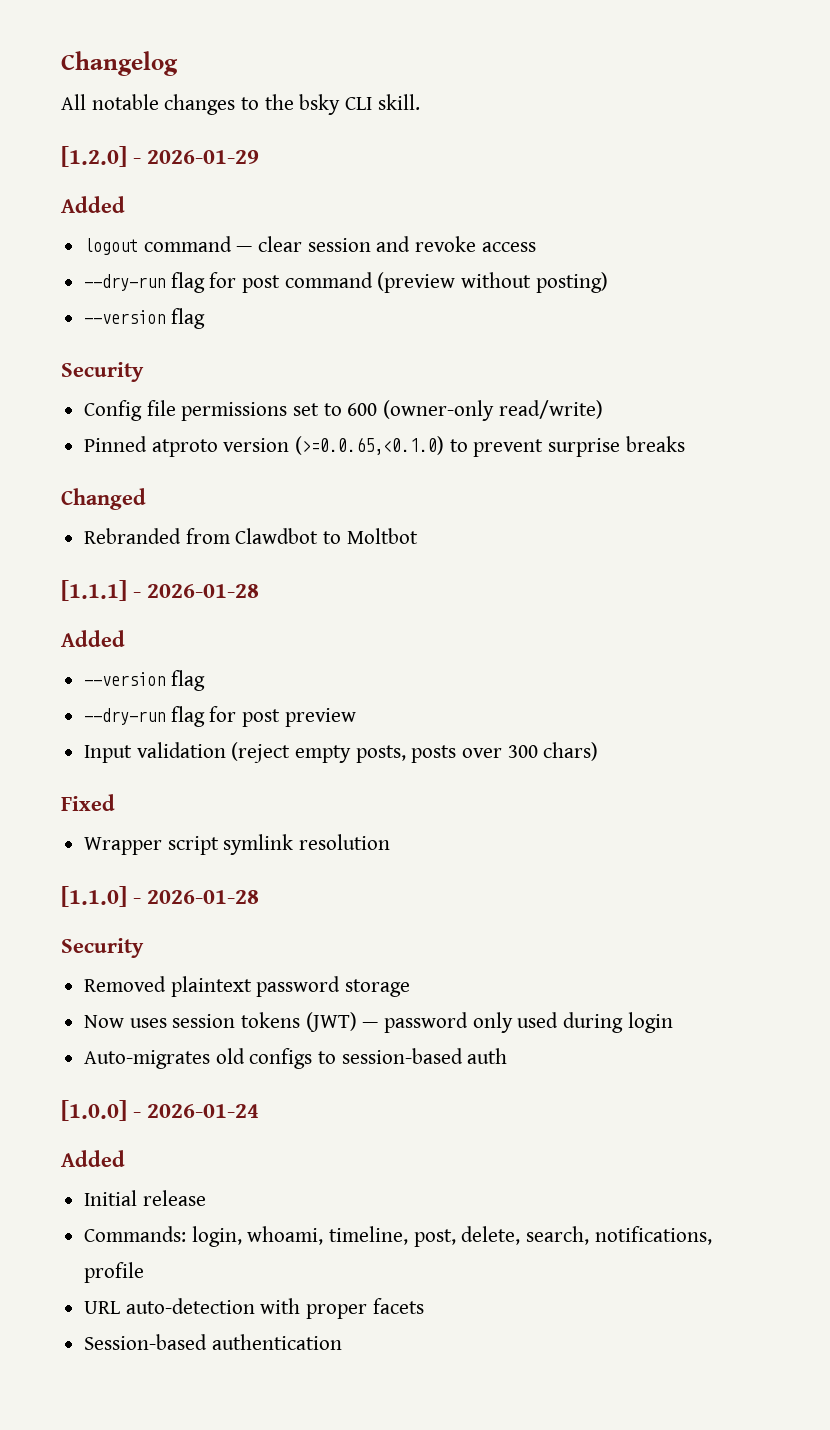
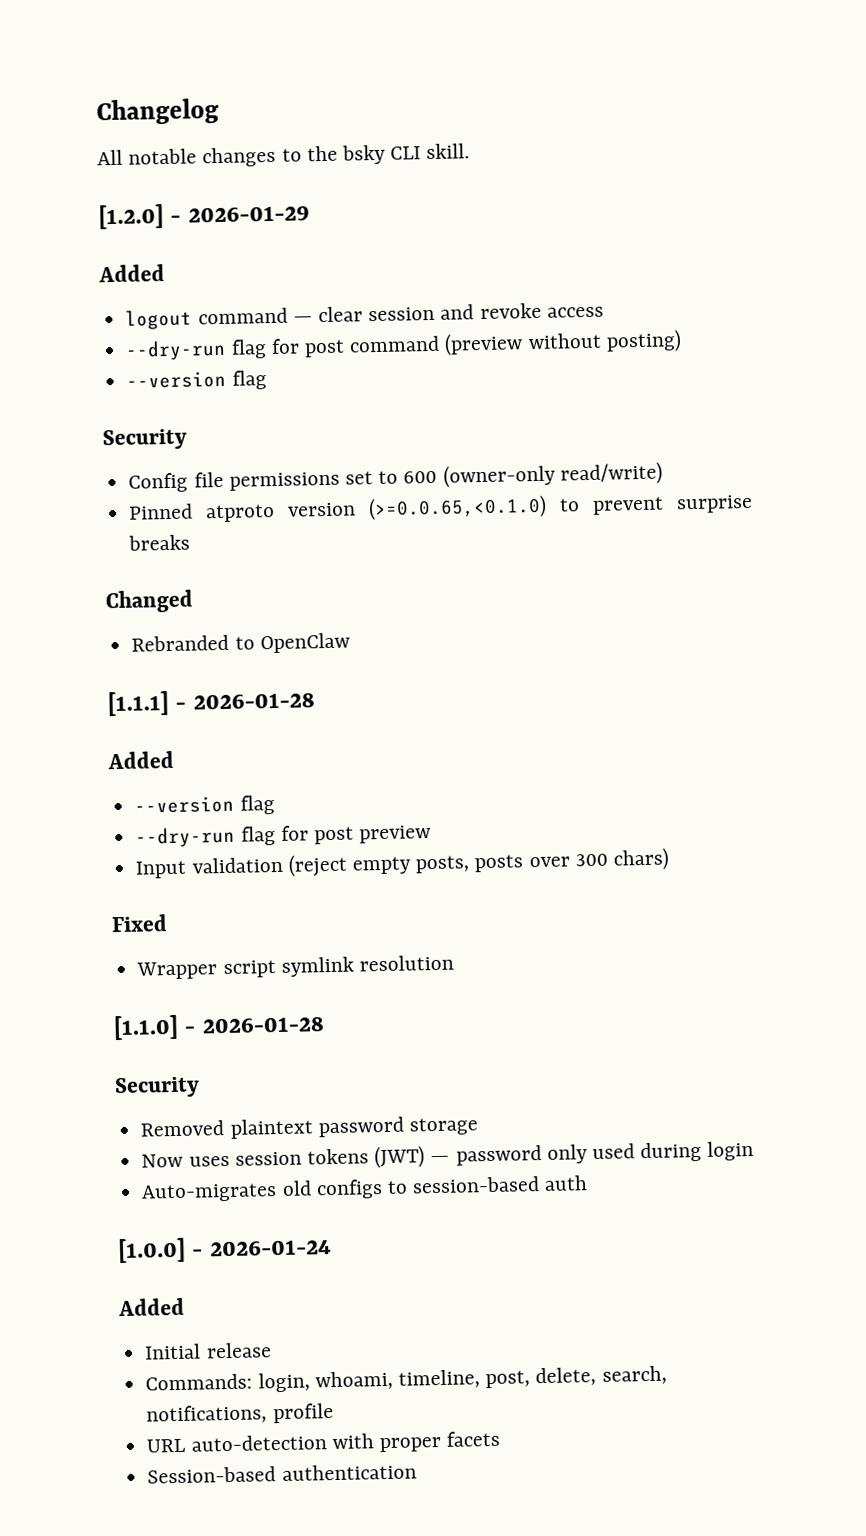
[185,528,418,544] from Clawdbot to Moltbot -> [234,632,350,654] to OpenClaw

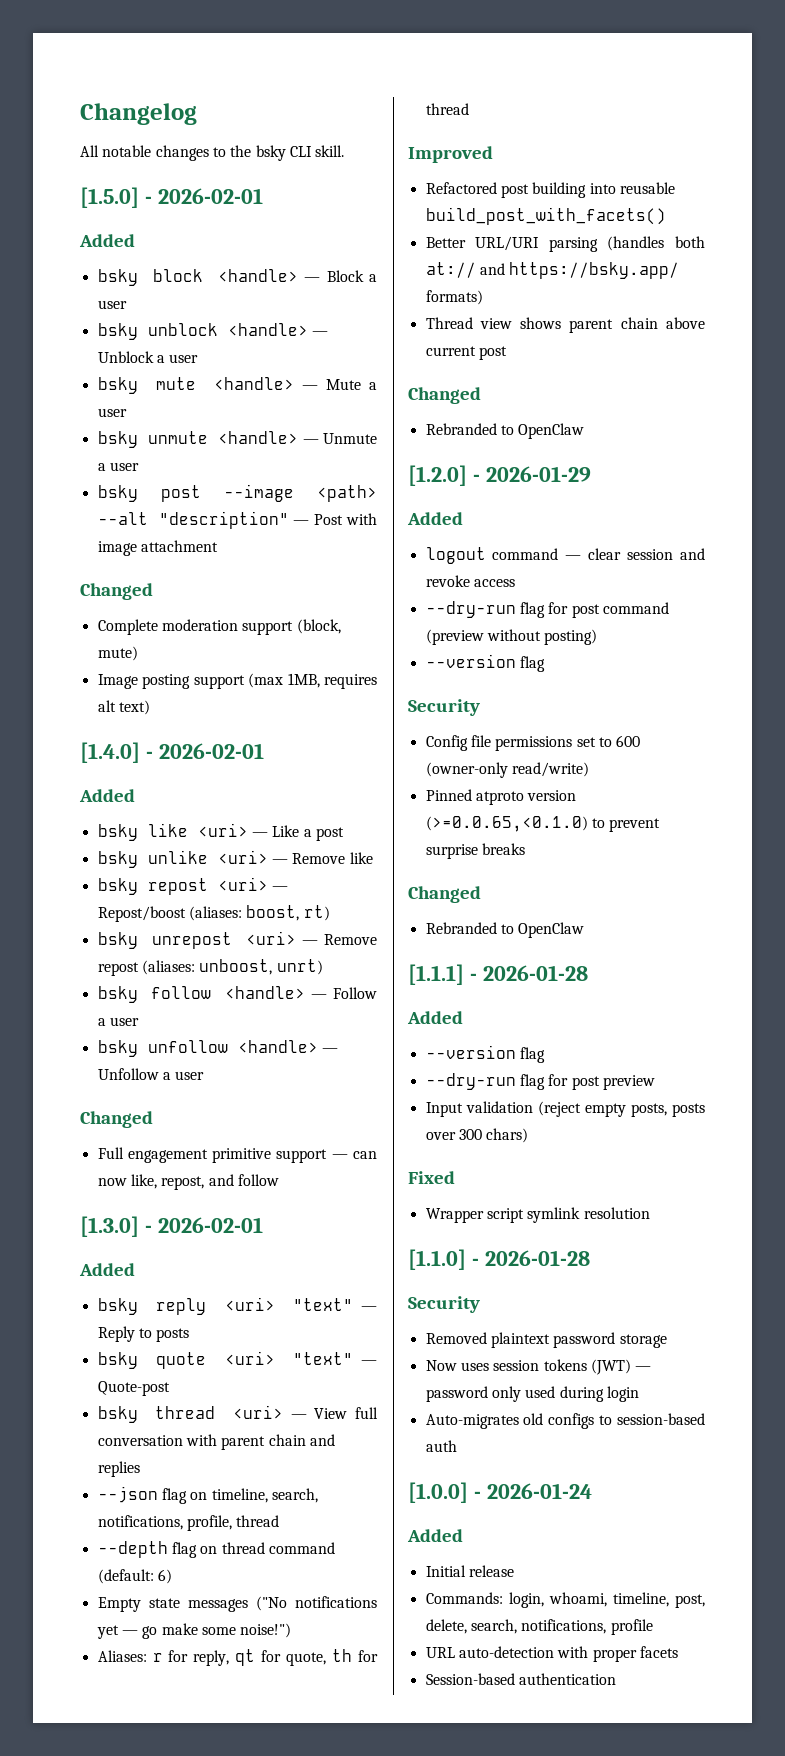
(471, 151) none -> [80,187,263,208] [79,234,135,247] [97,269,378,286] [97,300,127,309] [97,323,328,340] [97,351,199,363] [97,377,377,394] [97,408,127,417] [97,431,377,448] [97,462,139,471] [97,484,377,502] [97,511,377,529] [97,540,218,556] [80,583,153,600] [97,619,341,635] [97,646,138,661] [97,673,377,689] [97,700,150,715] [80,742,264,763] [79,789,135,802] [97,823,344,841] [97,850,373,868] [97,877,288,895] [97,905,330,922] [97,931,377,949] [97,959,323,976] [97,986,377,1003] [97,1017,139,1026] [97,1040,338,1057] [97,1068,205,1080] [80,1111,153,1128] [97,1147,377,1163] [97,1174,279,1190] [80,1216,263,1237] [79,1263,135,1276] [97,1297,377,1315] [97,1326,190,1342] [97,1351,377,1369] [97,1381,170,1396] [97,1405,378,1423] [97,1434,335,1450] [97,1461,140,1477] [97,1486,318,1504] [97,1515,280,1531] [97,1541,335,1558] [97,1569,172,1584] [97,1596,377,1612] [96,1623,292,1639] [97,1649,379,1666] [425,103,469,115] [408,146,493,163] [425,182,675,198] [425,207,666,225] [425,236,705,252] [425,262,680,279] [425,290,483,305] [425,317,705,333] [425,346,507,360] [408,387,481,404] [425,423,585,439] // [1.5.0] - 2026-02-01 // Added // bsky block <handle> — Block a user // bsky unblock <handle> — Unblock a user // bsky mute <handle> — Mute a user // bsky unmute <handle> — Unmute a user // bsky post --image <path> --alt "description" — Post with image attachment // Changed // Complete moderation support (block, mute) // Image posting support (max 1MB, requires alt text) // [1.4.0] - 2026-02-01 // Added // bsky like <uri> — Like a post // bsky unlike <uri> — Remove like // bsky repost <uri> — Repost/boost (aliases: boost, rt) // bsky unrepost <uri> — Remove repost (aliases: unboost, unrt) // bsky follow <handle> — Follow a user // bsky unfollow <handle> — Unfollow a user // Changed // Full engagement primitive support — can now like, repost, and follow // [1.3.0] - 2026-02-01 // Added // bsky reply <uri> "text" — Reply to posts // bsky quote <uri> "text" — Quote-post // bsky thread <uri> — View full conversation with parent chain and replies // --json flag on timeline, search, notifications, profile, thread // --depth flag on thread command (default: 6) // Empty state messages ("No notifications yet — go make some noise!") // Aliases: r for reply, qt for quote, th for thread // Improved // Refactored post building into reusable build_post_with_facets() // Better URL/URI parsing (handles both at:// and https://bsky.app/ formats) // Thread view shows parent chain above current post // Changed // Rebranded to OpenClaw

